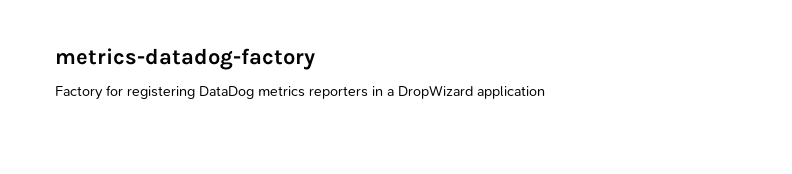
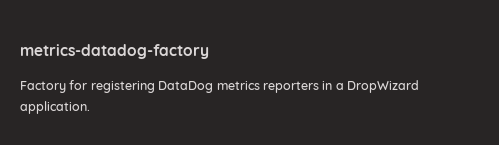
[477,86,545,99] application -> [20,101,90,114] application.

